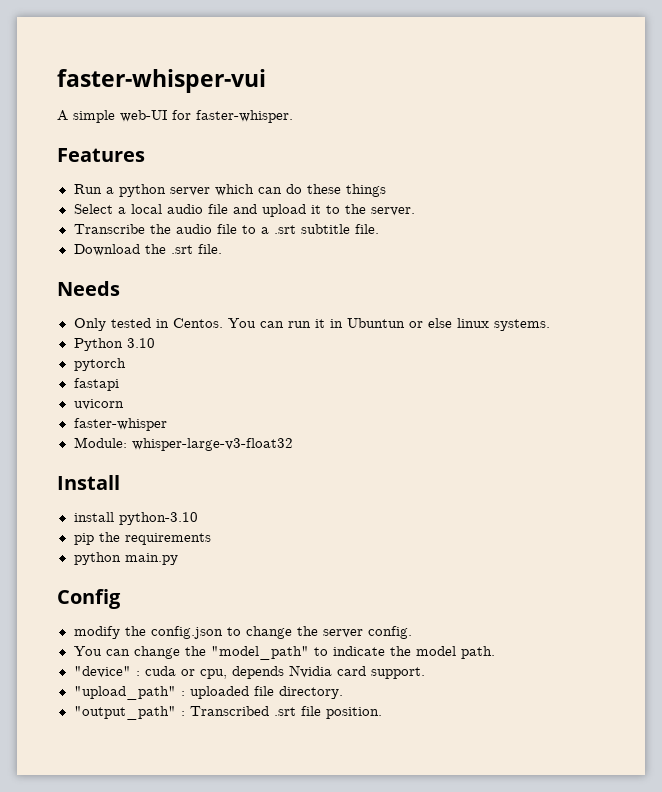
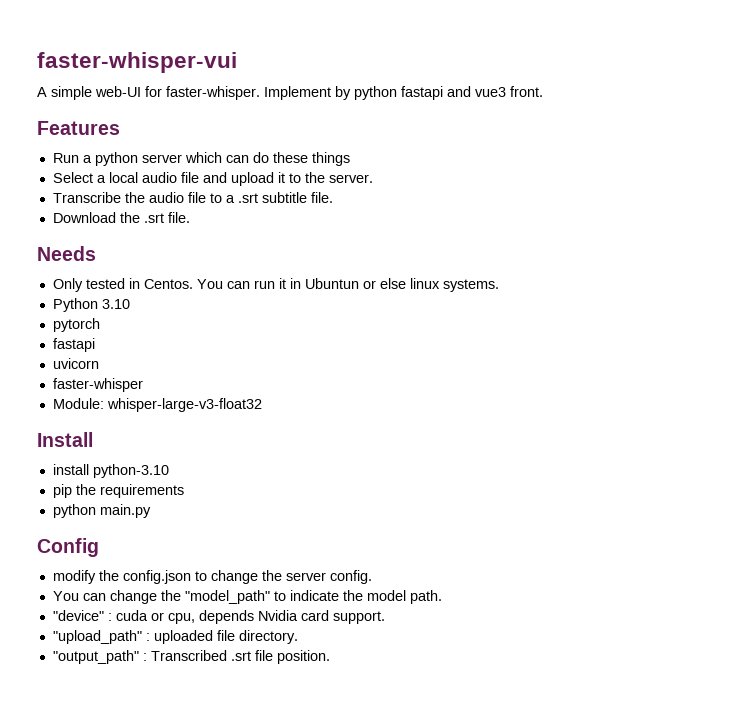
(293, 116) none -> [264,86,543,100] Implement by python fastapi and vue3 front.

